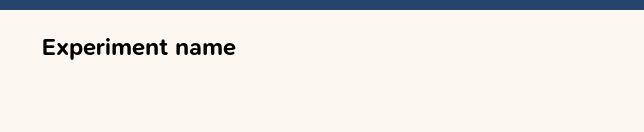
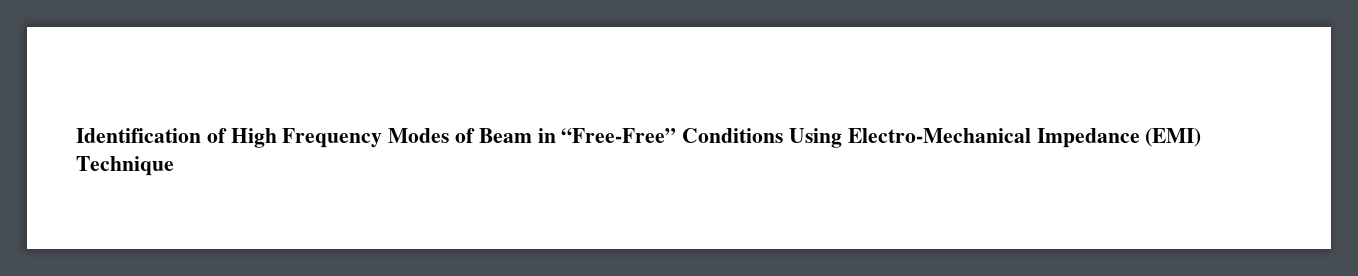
[42,38,236,60] Experiment name -> [76,128,1202,148] [76,156,174,176] Identification of High Frequency Modes of Beam in “Free-Free” Conditions Using Electro-Mechanical Impedance (EMI) Technique

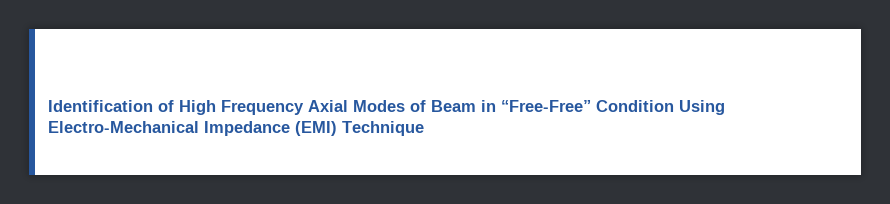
(383, 138) none -> [308,100,348,112] Axial
[682,128,784,143] Conditions -> [596,100,674,112] Condition

